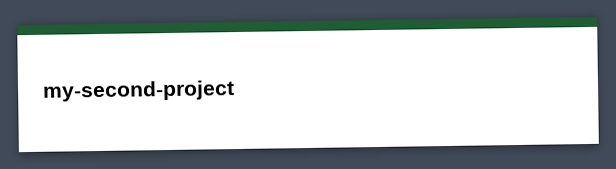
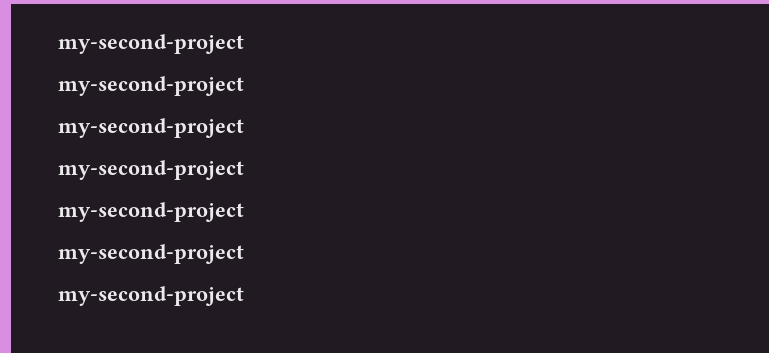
[42,80,235,102] my-second-project -> [58,34,244,54] [58,76,244,96] [58,118,244,138] [58,160,244,180] [58,202,244,222] [58,244,244,264] [58,286,244,306] my-second-project // my-second-project // my-second-project // my-second-project // my-second-project // my-second-project // my-second-project

